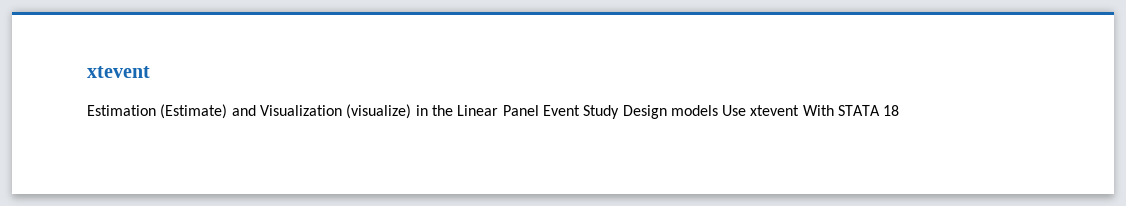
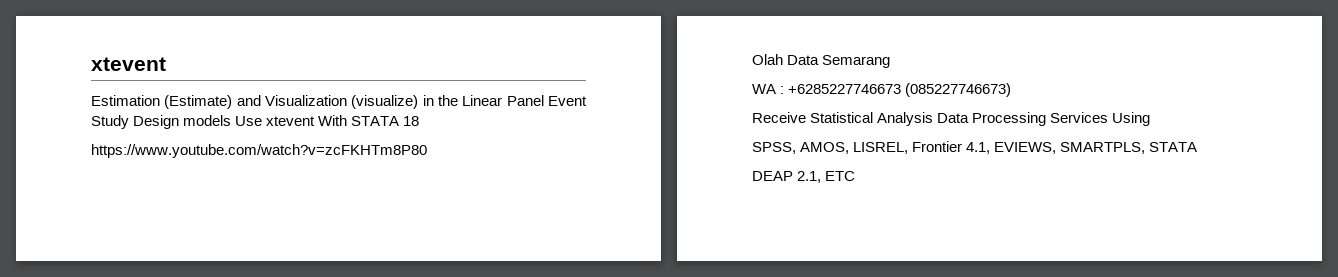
(900, 110) none -> [91,144,427,158] [752,54,891,68] [752,83,1012,97] [752,112,1151,126] [752,141,1198,154] [752,171,856,183] // https://www.youtube.com/watch?v=zcFKHTm8P80 // Olah Data Semarang // WA : +6285227746673 (085227746673) // Receive Statistical Analysis Data Processing Services Using // SPSS, AMOS, LISREL, Frontier 4.1, EVIEWS, SMARTPLS, STATA // DEAP 2.1, ETC

